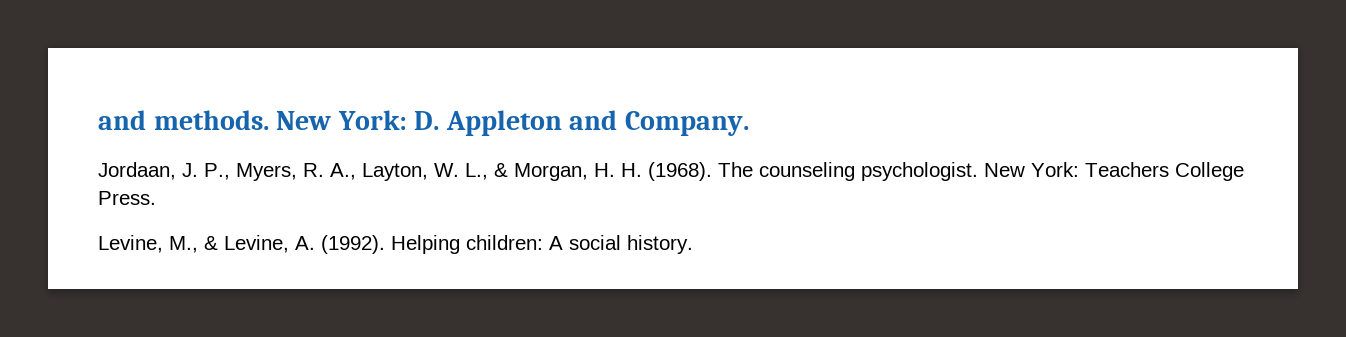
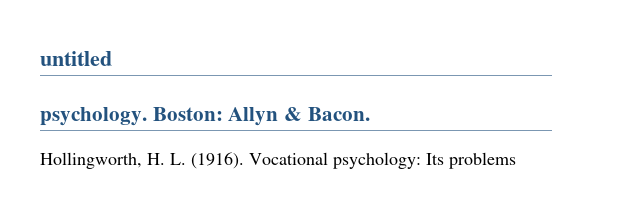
[98,110,749,136] [98,162,1244,181] [98,191,156,205] [98,235,693,254] and methods. New York: D. Appleton and Company. // Jordaan, J. P., Myers, R. A., Layton, W. L., & Morgan, H. H. (1968). The counseling psychologist. New York: Teachers College Press. // Levine, M., & Levine, A. (1992). Helping children: A social history. -> [40,51,112,66] [40,107,370,126] [40,152,516,169] untitled // psychology. Boston: Allyn & Bacon. // Hollingworth, H. L. (1916). Vocational psychology: Its problems

